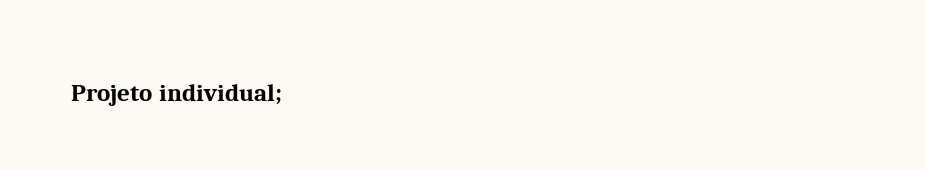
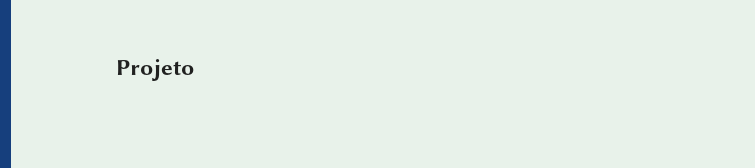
[158,84,282,105] individual; -> (194, 70) none

